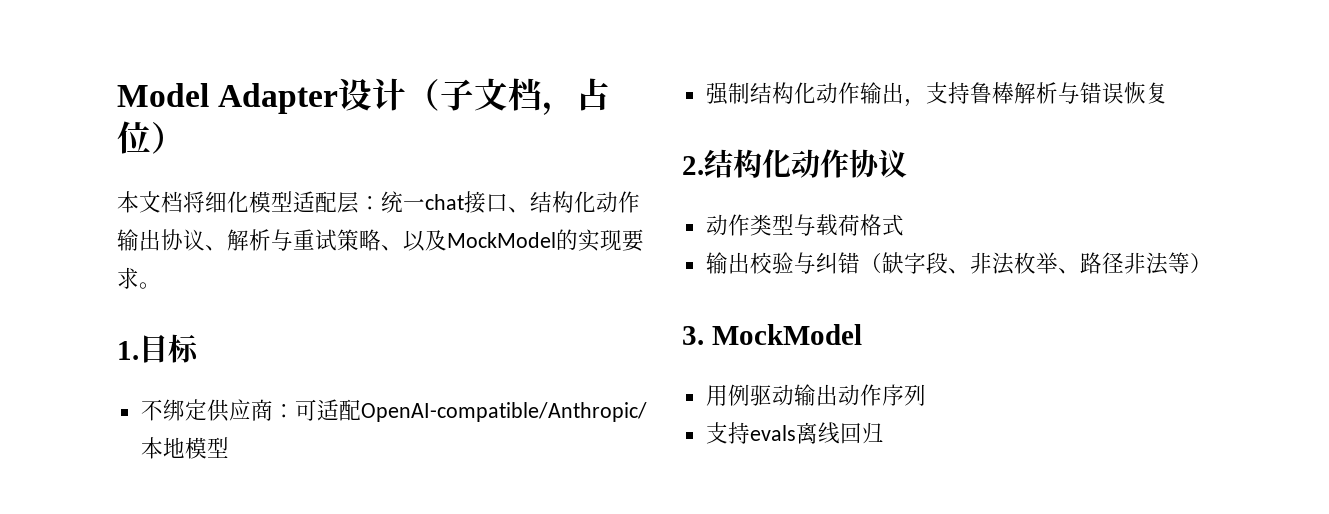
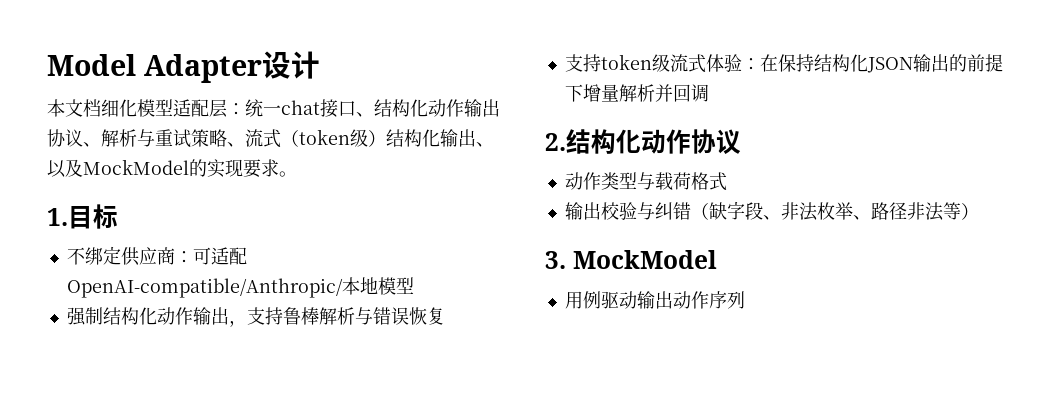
[406,78,611,115] [117,121,185,154] （子文档，占位） -> (320, 65) none
[183,191,205,213] 将 -> (101, 108) none
(403, 248) none -> [245,129,494,148] 流式（token级）结构化输出、
(1168, 93) none -> [564,54,1003,73] [564,84,709,102] // 支持token级流式体验：在保持结构化JSON输出的前提下增量解析并回调
[705,422,884,444] // 支持evals离线回归 -> (745, 300) none

